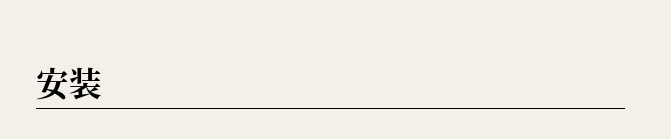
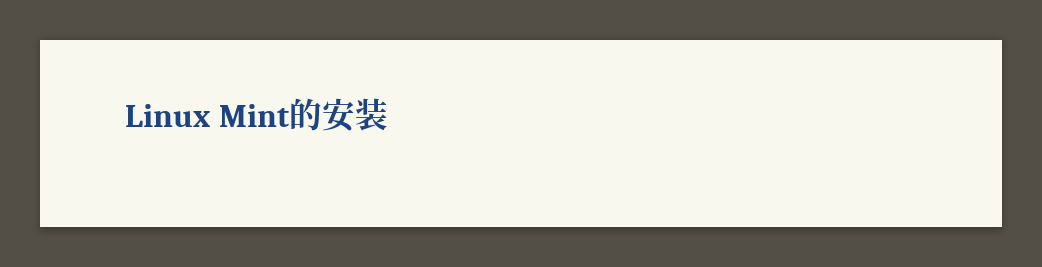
(36, 84) none -> [125,98,322,131] Linux Mint的

